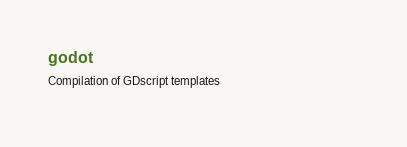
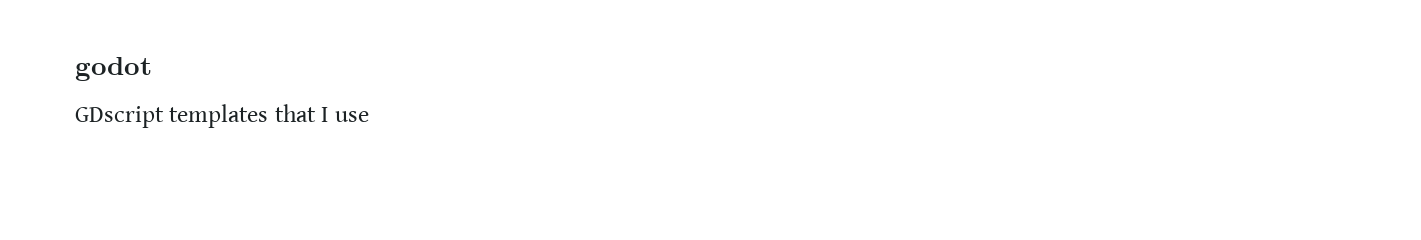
[48,76,221,88] Compilation of GDscript templates -> [75,104,369,128] GDscript templates that I use

